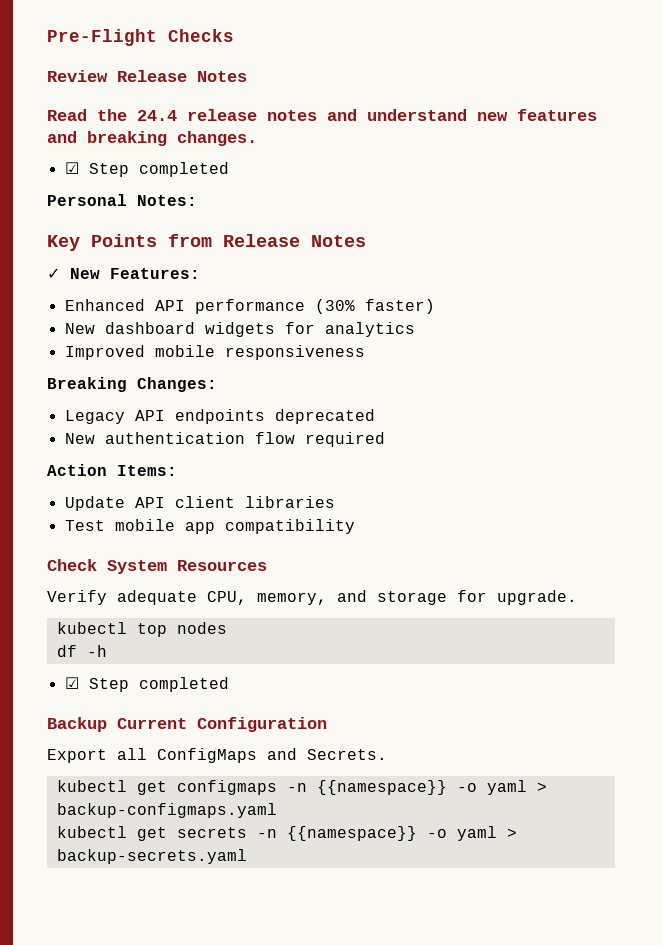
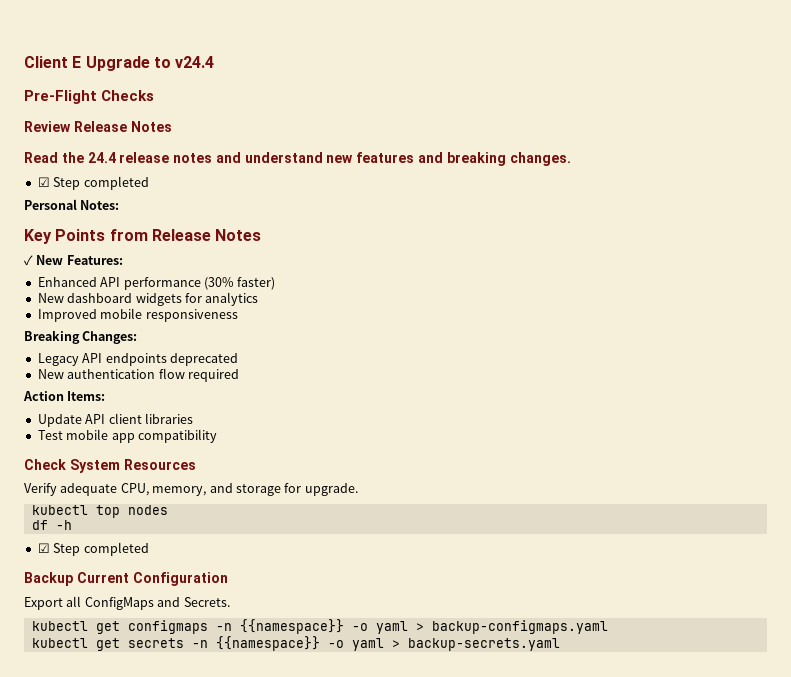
(47, 37) none -> [24,56,215,71] Client E Upgrade to v24.4 //

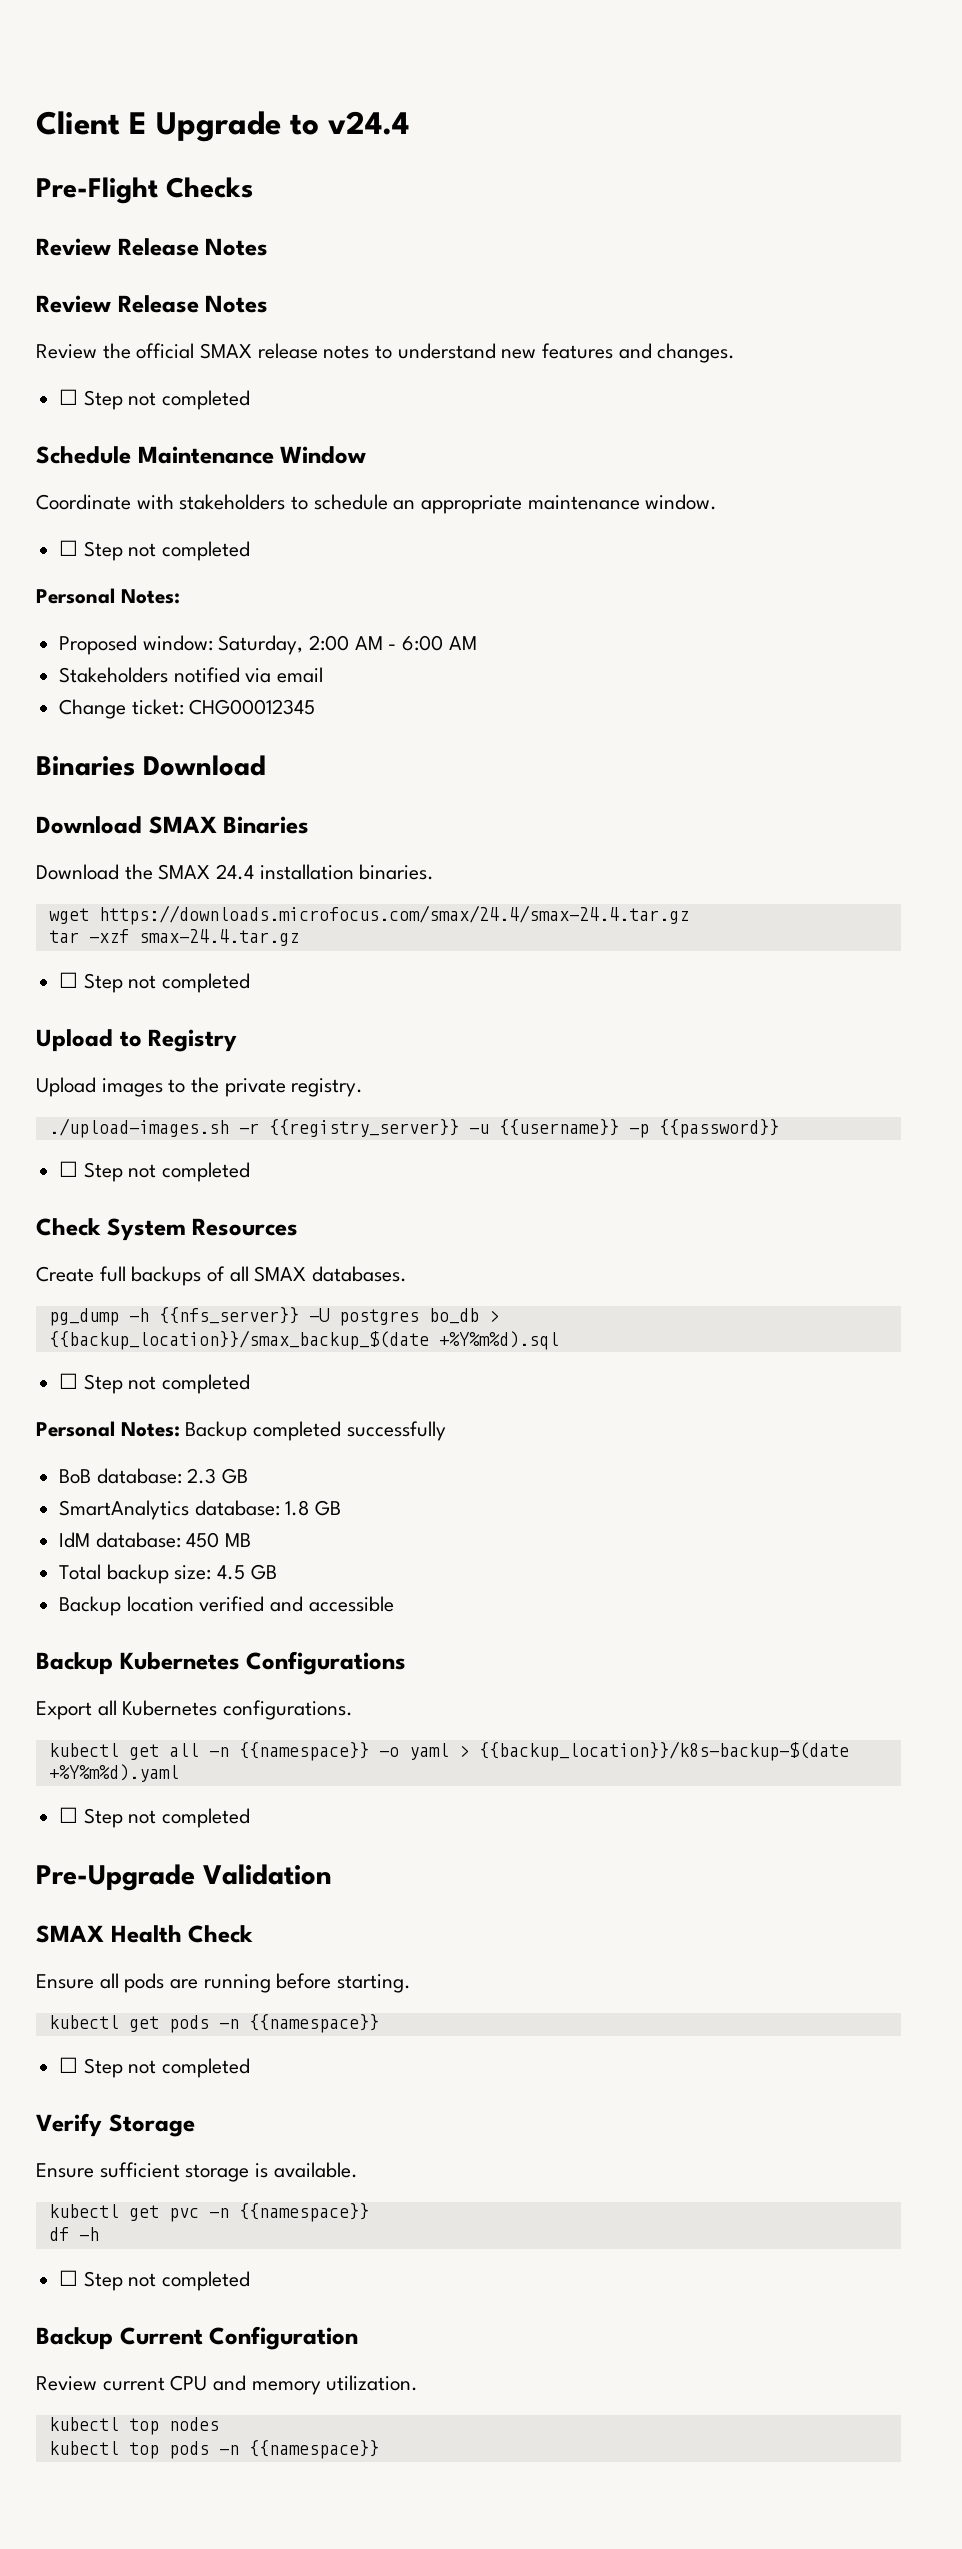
[24,152,116,163] Read the 24.4 -> [36,295,269,313] [36,343,253,359] Review Release Notes // Review the official SMAX
[215,152,241,163] and -> [375,345,393,359] to
[446,152,506,166] breaking -> (652, 351) none
[37,176,149,190] [24,199,120,210] [24,229,262,244] [24,255,123,266] [37,277,276,290] [37,292,259,306] [37,308,238,322] [24,331,138,344] [37,353,238,366] [37,368,239,382] [23,391,106,401] [37,413,193,427] [37,429,217,443] [24,459,196,473] [24,483,358,496] [31,505,168,518] ☑ Step completed // Personal Notes: // Key Points from Release Notes // ✓ New Features: // Enhanced API performance (30% faster) // New dashboard widgets for analytics // Improved mobile responsiveness // Breaking Changes: // Legacy API endpoints deprecated // New authentication flow required // Action Items: // Update API client libraries // Test mobile app compatibility // Check System Resources // Verify adequate CPU, memory, and storage for upgrade. // kubectl top nodes -> [59,389,251,410] [36,446,367,464] [36,494,718,514] [59,540,251,561] [36,588,180,604] [59,635,477,655] [59,667,324,683] [59,699,316,719] [36,755,266,776] [36,816,310,834] [36,864,435,880] [48,905,689,925] [48,929,299,946] [59,972,251,993] [36,1029,238,1052] [36,1077,364,1097] [48,1118,779,1138] [59,1161,251,1182] [36,1218,299,1241] [36,1266,408,1286] [48,1307,499,1326] [48,1330,559,1350] [59,1373,251,1394] [36,1421,446,1441] [59,1468,249,1484] [59,1500,342,1520] [59,1532,252,1548] [59,1564,277,1584] [59,1596,394,1616] [36,1651,407,1675] [36,1700,354,1720] [48,1741,849,1761] [48,1764,179,1782] [59,1807,251,1828] [36,1864,332,1891] [36,1925,254,1943] [36,1973,412,1993] [48,2014,379,2033] [59,2057,251,2078] [36,2113,195,2137] [36,2162,358,2182] [48,2203,369,2222] ☐ Step not completed // Schedule Maintenance Window // Coordinate with stakeholders to schedule an appropriate maintenance window. // ☐ Step not completed // Personal Notes: // Proposed window: Saturday, 2:00 AM - 6:00 AM // Stakeholders notified via email // Change ticket: CHG00012345 // Binaries Download // Download SMAX Binaries // Download the SMAX 24.4 installation binaries. // wget https://downloads.microfocus.com/smax/24.4/smax-24.4.tar.gz // tar -xzf smax-24.4.tar.gz // ☐ Step not completed // Upload to Registry // Upload images to the private registry. // ./upload-images.sh -r {{registry_server}} -u {{username}} -p {{password}} // ☐ Step not completed // Check System Resources // Create full backups of all SMAX databases. // pg_dump -h {{nfs_server}} -U postgres bo_db > {{backup_location}}/smax_backup_$(date +%Y%m%d).sql // ☐ Step not completed // Personal Notes: Backup completed successfully // BoB database: 2.3 GB // SmartAnalytics database: 1.8 GB // IdM database: 450 MB // Total backup size: 4.5 GB // Backup location verified and accessible // Backup Kubernetes Configurations // Export all Kubernetes configurations. // kubectl get all -n {{namespace}} -o yaml > {{backup_location}}/k8s-backup-$(date +%Y%m%d).yaml // ☐ Step not completed // Pre-Upgrade Validation // SMAX Health Check // Ensure all pods are running before starting. // kubectl get pods -n {{namespace}} // ☐ Step not completed // Verify Storage // Ensure sufficient storage is available. // kubectl get pvc -n {{namespace}}
[37,543,81,556] ☑ Step -> [59,2270,157,2291] ☐ Step not
[24,596,230,610] [31,619,608,634] [31,636,560,651] Export all ConfigMaps and Secrets. // kubectl get configmaps -n {{namespace}} -o yaml > backup-configmaps.yaml // kubectl get secrets -n {{namespace}} -o yaml > backup-secrets.yaml -> [36,2375,419,2395] [48,2417,219,2435] [48,2440,379,2459] Review current CPU and memory utilization. // kubectl top nodes // kubectl top pods -n {{namespace}}

